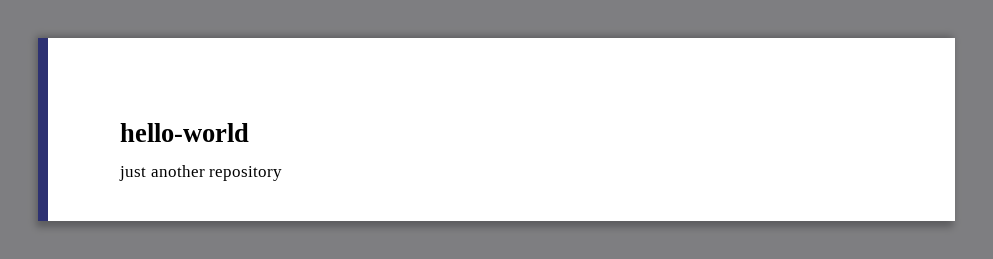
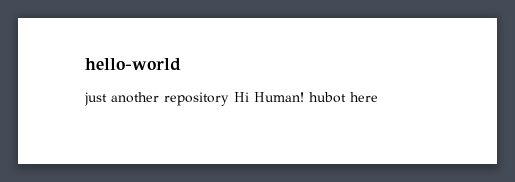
(283, 173) none -> [234,92,378,103] Hi Human! hubot here

